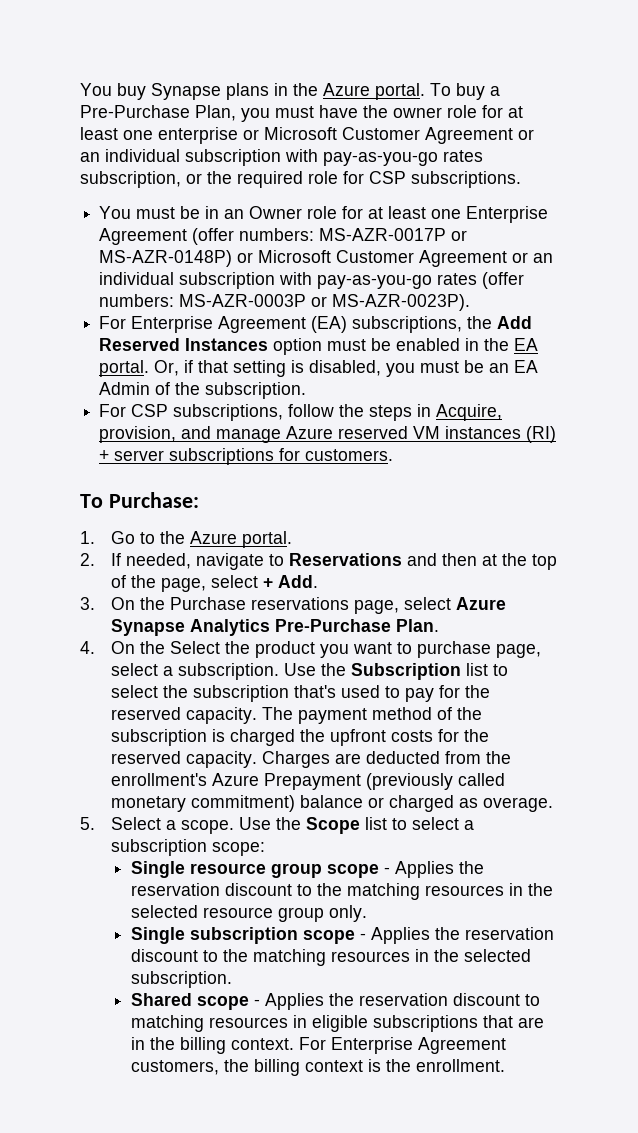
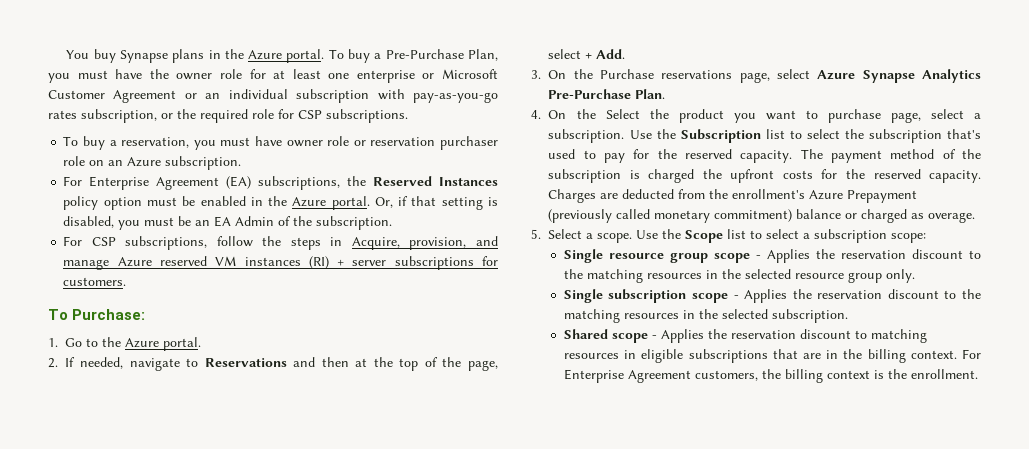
[99,206,549,223] [99,228,468,245] [99,250,554,267] [99,272,525,289] [99,294,471,311] You must be in an Owner role for at least one Enterprise Agreement (offer numbers: MS-AZR-0017P or MS-AZR-0148P) or Microsoft Customer Agreement or an individual subscription with pay-as-you-go rates (offer numbers: MS-AZR-0003P or MS-AZR-0023P). -> [63,136,499,150] [63,156,242,170] To buy a reservation, you must have owner role or reservation purchaser role on an Azure subscription.
[497,316,533,329] Add -> (367, 181) none
(269, 344) none -> [63,196,99,210] policy
[514,338,539,351] EA -> [292,197,327,207] Azure

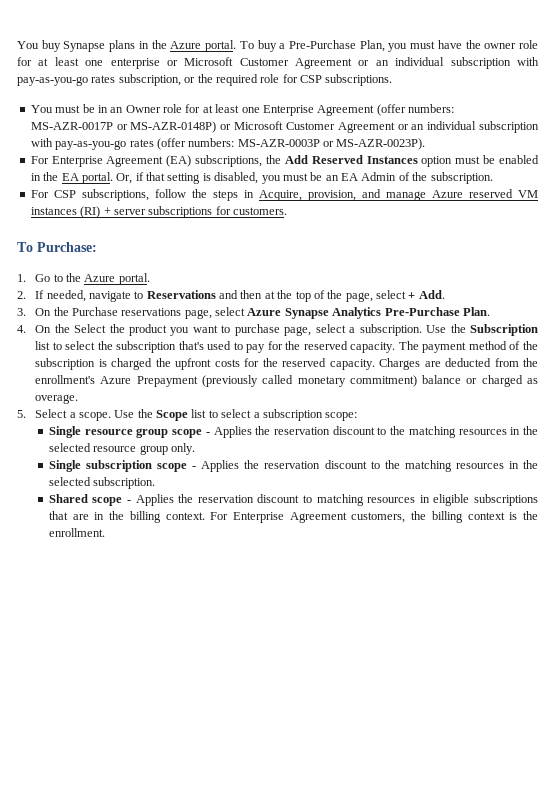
[63,136,499,150] [63,156,242,170] To buy a reservation, you must have owner role or reservation purchaser role on an Azure subscription. -> [30,104,454,116] [30,121,539,133] [30,138,426,150] You must be in an Owner role for at least one Enterprise Agreement (offer numbers: MS-AZR-0017P or MS-AZR-0148P) or Microsoft Customer Agreement or an individual subscription with pay-as-you-go rates (offer numbers: MS-AZR-0003P or MS-AZR-0023P).
(367, 181) none -> [284,155,308,164] Add
[63,196,99,210] policy -> (418, 160) none
[292,197,327,207] Azure -> [61,173,79,181] EA

